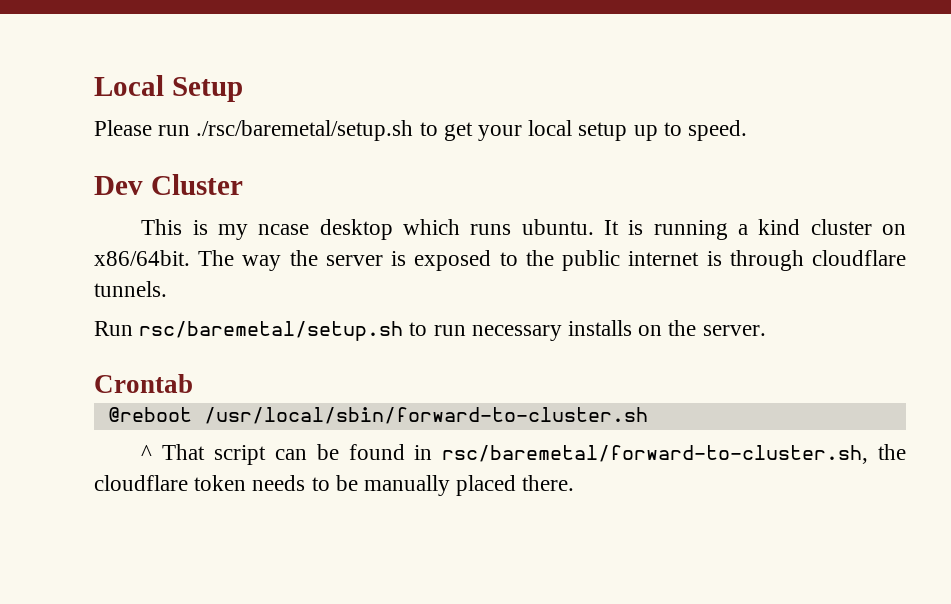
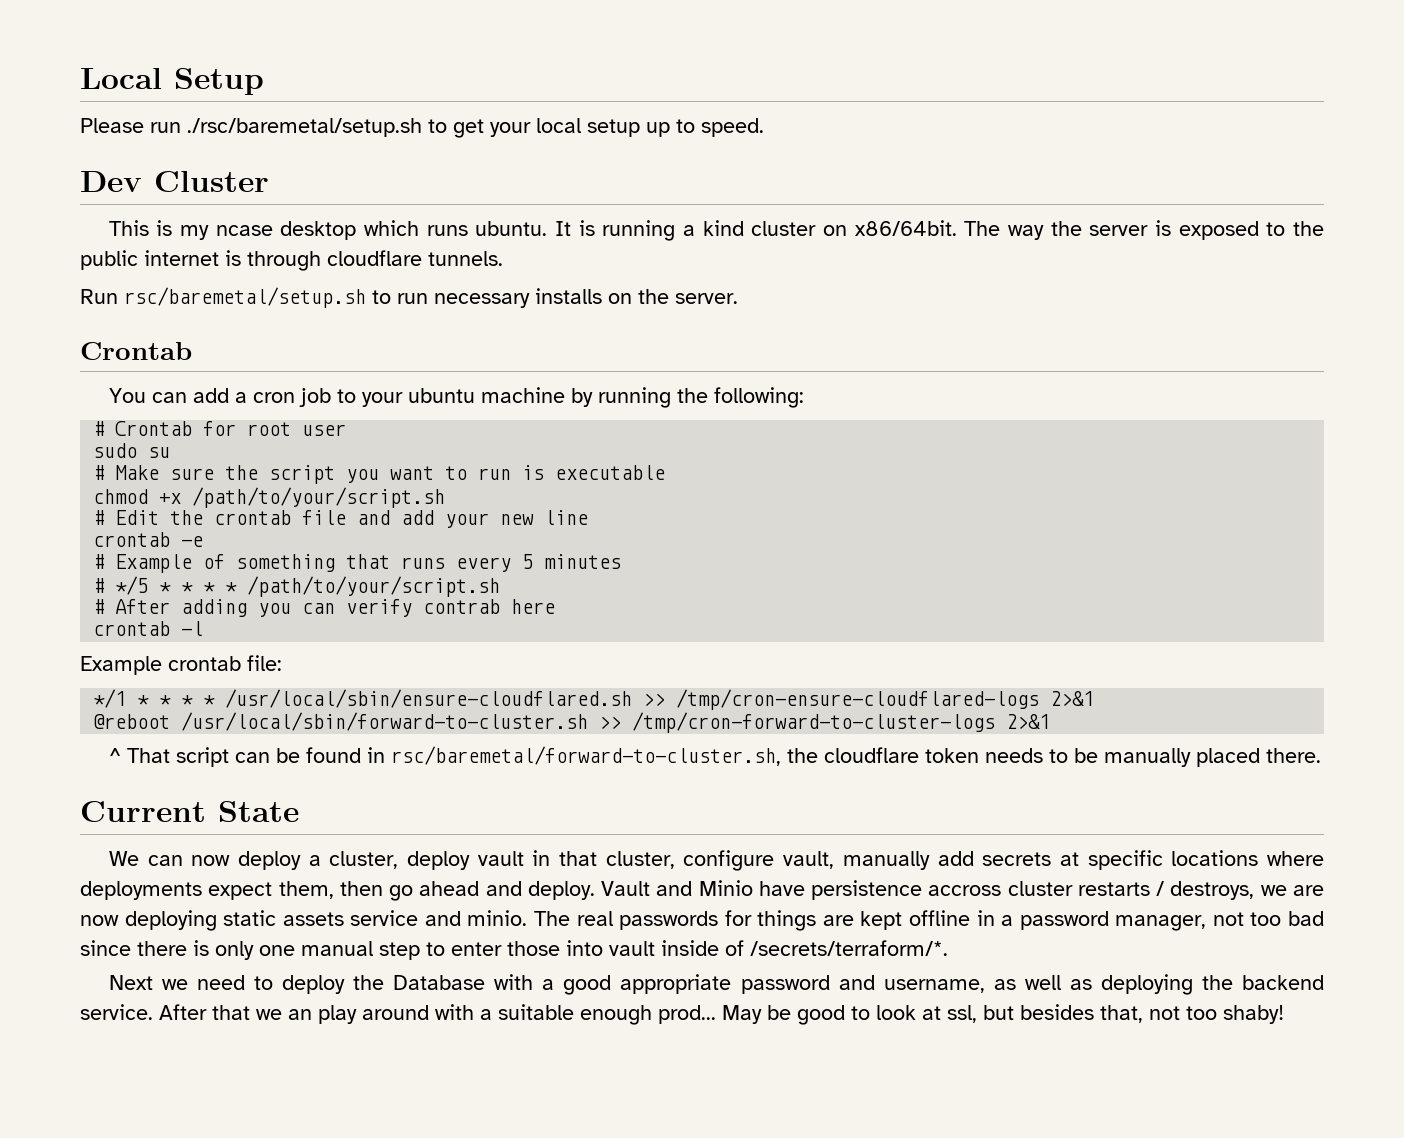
(193, 383) none -> [108,387,804,408] [93,421,347,436] [93,443,171,458] [93,465,666,484] [93,487,446,508] [93,510,589,528] [93,532,204,547] [93,554,622,573] [93,576,501,597] [93,599,556,617] [93,621,204,636] [80,655,282,675] [93,689,1095,710] // You can add a cron job to your ubuntu machine by running the following: // # Crontab for root user // sudo su // # Make sure the script you want to run is executable // chmod +x /path/to/your/script.sh // # Edit the crontab file and add your new line // crontab -e // # Example of something that runs every 5 minutes // # */5 * * * * /path/to/your/script.sh // # After adding you can verify contrab here // crontab -l // Example crontab file: // */1 * * * * /usr/local/sbin/ensure-cloudflared.sh >> /tmp/cron-ensure-cloudflared-logs 2>&1
(648, 415) none -> [599,712,1051,733] >> /tmp/cron-forward-to-cluster-logs 2>&1
(575, 483) none -> [80,801,299,822] [108,850,1325,871] [80,880,1325,901] [80,910,1324,931] [80,940,948,960] [108,974,1325,995] [80,1004,1284,1025] // Current State // We can now deploy a cluster, deploy vault in that cluster, configure vault, manually add secrets at specific locations where deployments expect them, then go ahead and deploy. Vault and Minio have persistence accross cluster restarts / destroys, we are now deploying static assets service and minio. The real passwords for things are kept offline in a password manager, not too bad since there is only one manual step to enter those into vault inside of /secrets/terraform/*. // Next we need to deploy the Database with a good appropriate password and username, as well as deploying the backend service. After that we an play around with a suitable enough prod... May be good to look at ssl, but besides that, not too shaby!

